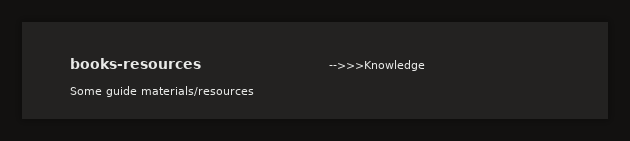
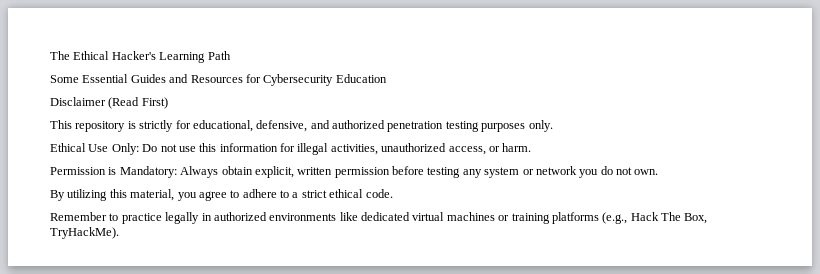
[70,58,201,69] [70,86,254,97] [329,60,425,71] books-resources // Some guide materials/resources -->>>Knowledge -> [50,51,231,63] [50,74,387,86] [50,97,168,109] [50,120,553,132] [50,143,532,155] [50,166,659,178] [50,189,393,201] [50,212,708,224] [50,227,119,239] The Ethical Hacker's Learning Path // Some Essential Guides and Resources for Cybersecurity Education // Disclaimer (Read First) // This repository is strictly for educational, defensive, and authorized penetration testing purposes only. // Ethical Use Only: Do not use this information for illegal activities, unauthorized access, or harm. // Permission is Mandatory: Always obtain explicit, written permission before testing any system or network you do not own. // By utilizing this material, you agree to adhere to a strict ethical code. // Remember to practice legally in authorized environments like dedicated virtual machines or training platforms (e.g., Hack The Box, TryHackMe).

